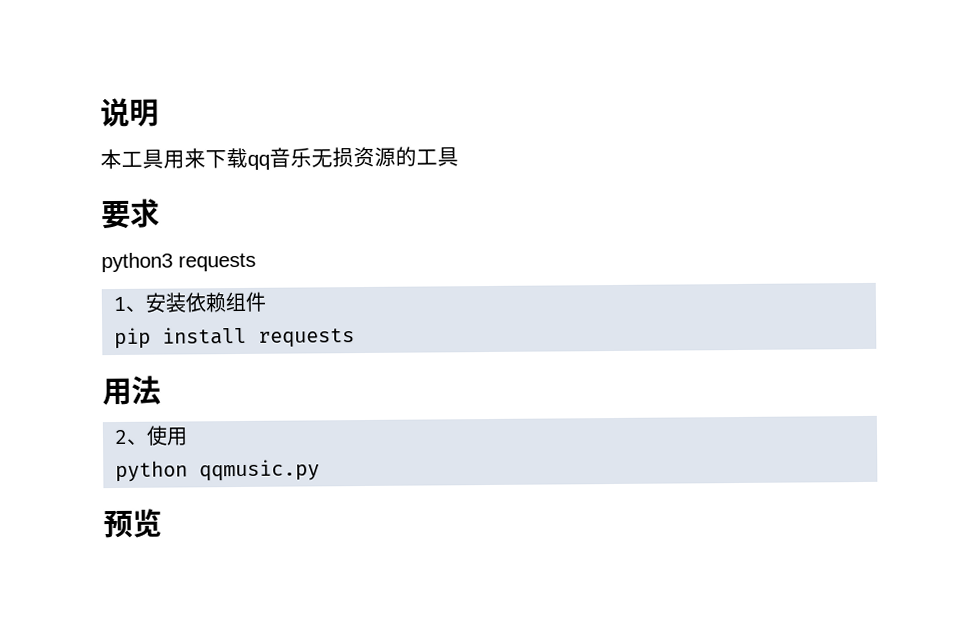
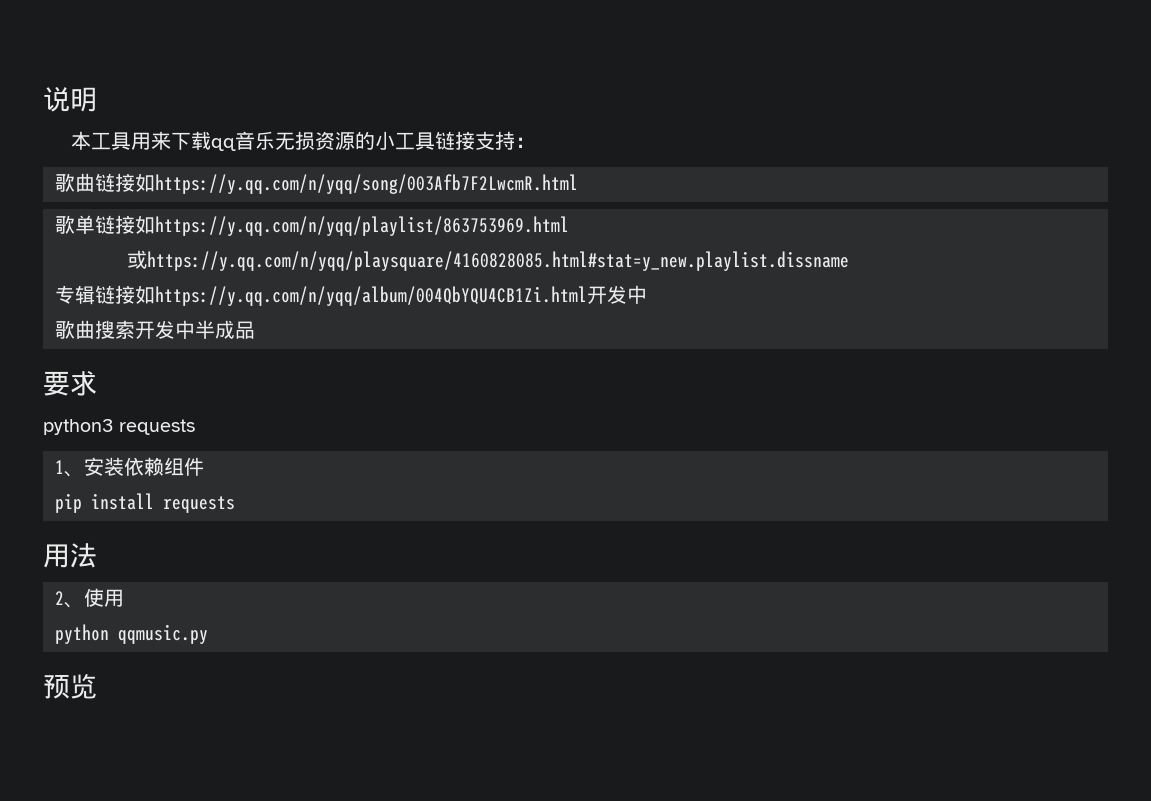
[416,147,459,167] 工具 -> [374,131,535,150] [55,173,578,194] [55,215,569,236] [127,250,849,271] [55,285,647,306] [55,320,255,339] 小工具链接支持： // 歌曲链接如https://y.qq.com/n/yqq/song/003Afb7F2LwcmR.html // 歌单链接如https://y.qq.com/n/yqq/playlist/863753969.html // 或https://y.qq.com/n/yqq/playsquare/4160828085.html#stat=y_new.playlist.dissname // 专辑链接如https://y.qq.com/n/yqq/album/004QbYQU4CB1Zi.html开发中 // 歌曲搜索开发中半成品

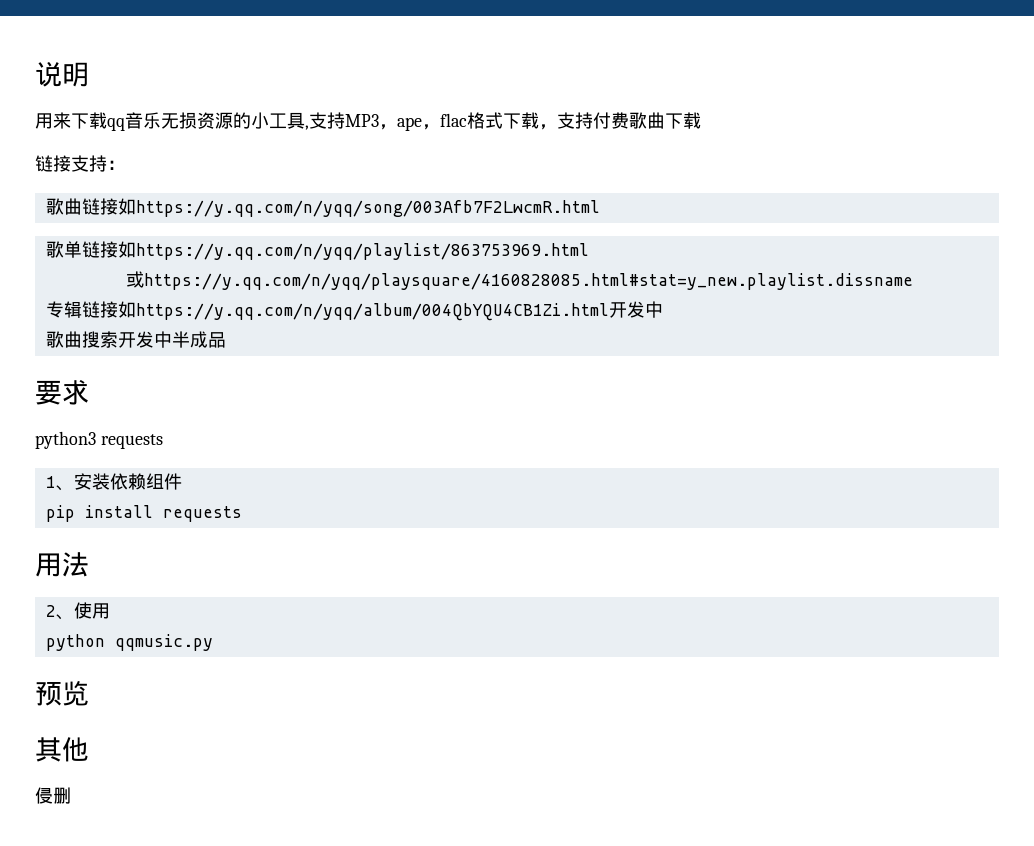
[70,131,131,150] 本工具 -> (89, 74) none
(435, 141) none -> [305,112,701,131] ,支持MP3，ape，flac格式下载，支持付费歌曲下载 //
(97, 686) none -> [35,737,89,762] [35,787,71,804] // 其他 // 侵删

